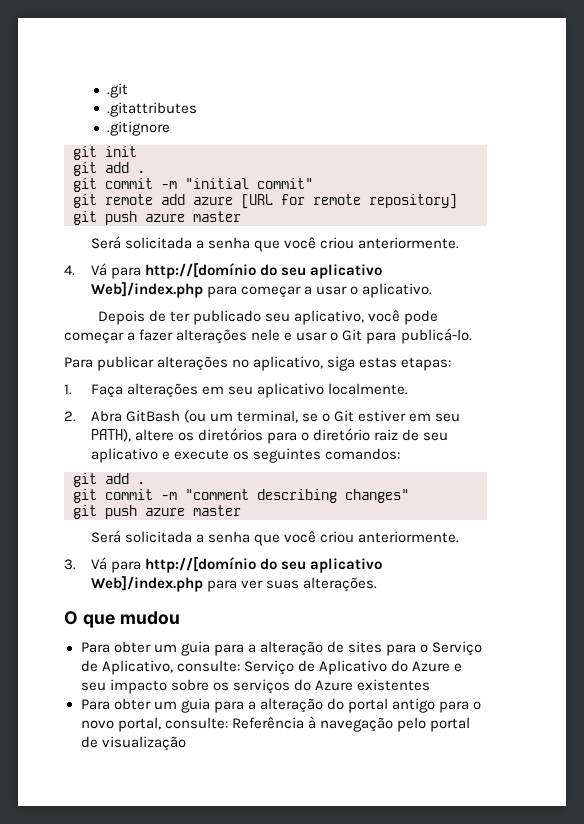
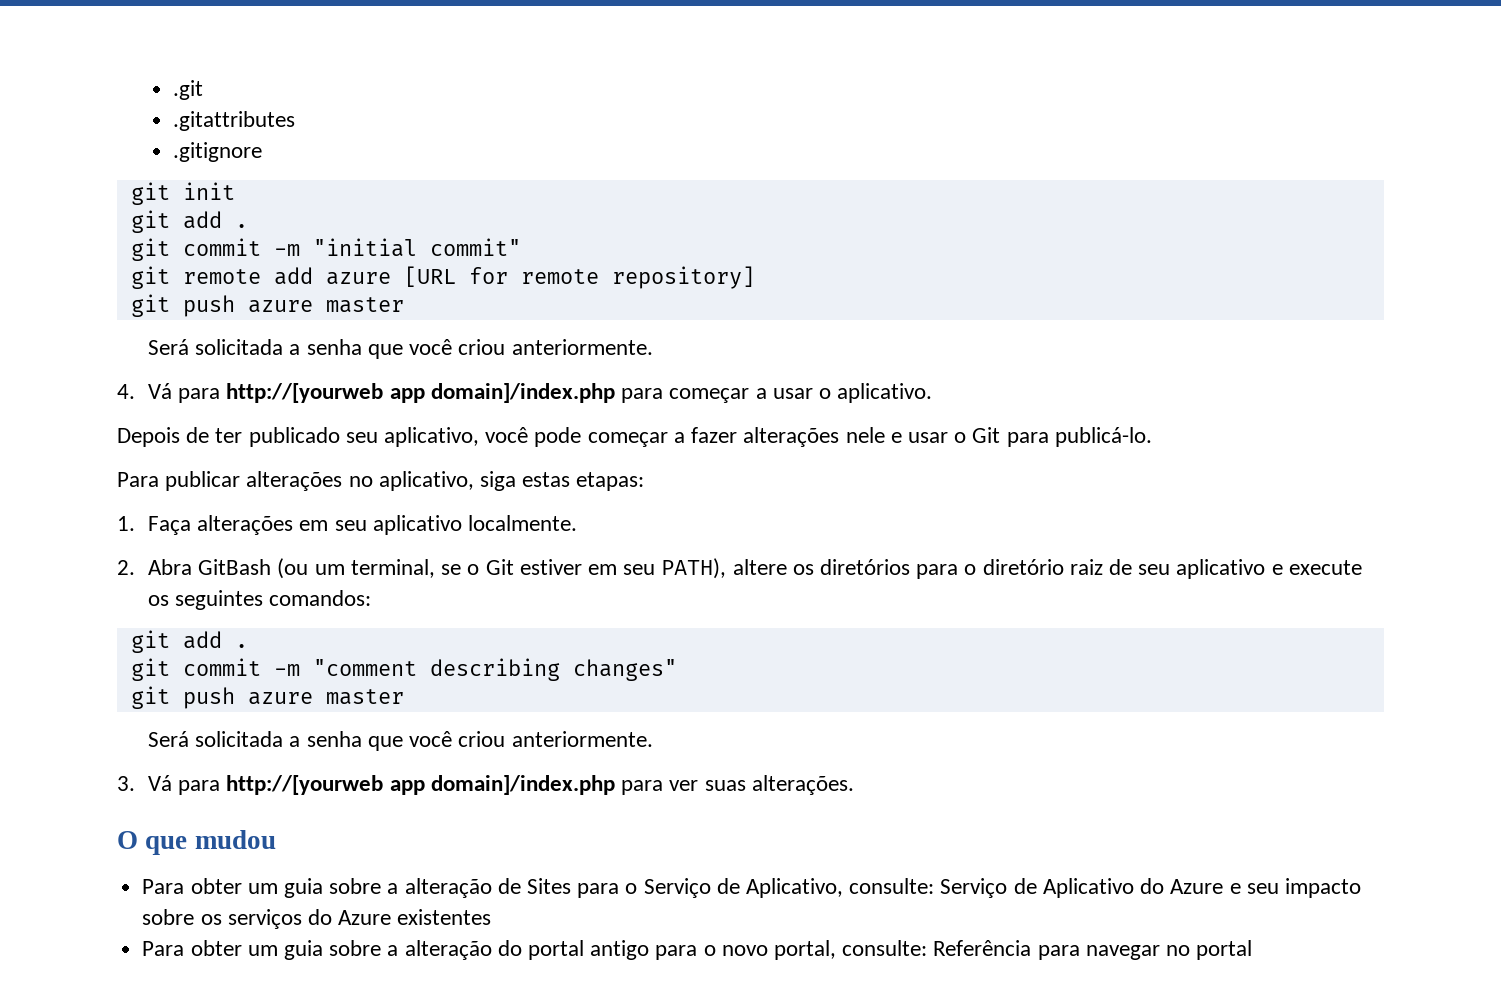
[144,263,383,279] [90,282,203,298] http://[domínio do seu aplicativo Web]/index.php -> [226,383,615,403] http://[yourweb app domain]/index.php
[144,557,383,573] [90,576,203,592] http://[domínio do seu aplicativo Web]/index.php -> [226,775,615,795] http://[yourweb app domain]/index.php
[213,644,244,656] para -> [329,878,382,894] sobre
[347,641,382,653] sites -> [526,878,571,894] Sites
[213,701,244,713] para -> [329,940,382,956] sobre
[307,716,470,732] [80,736,186,751] à navegação pelo portal de visualização -> [1037,940,1253,960] para navegar no portal

